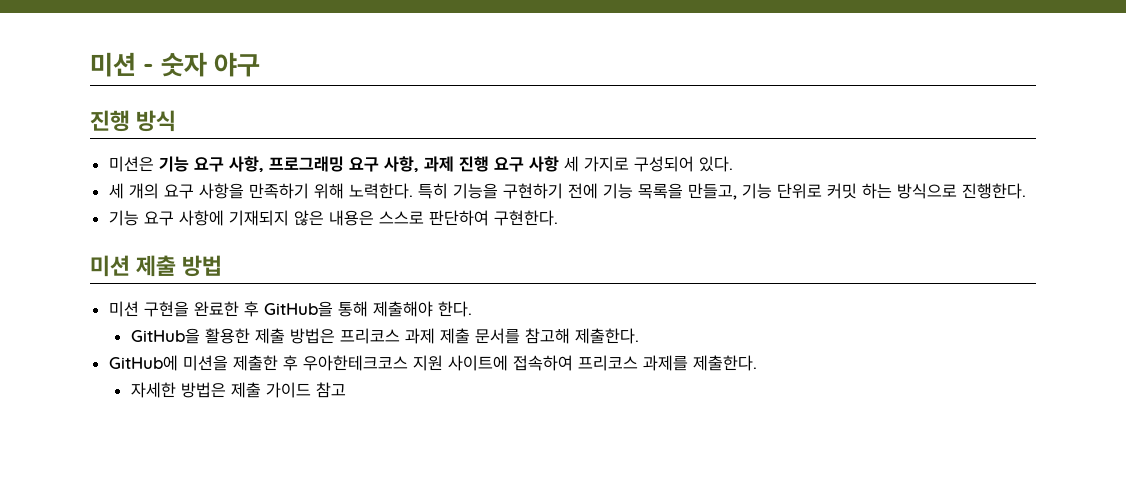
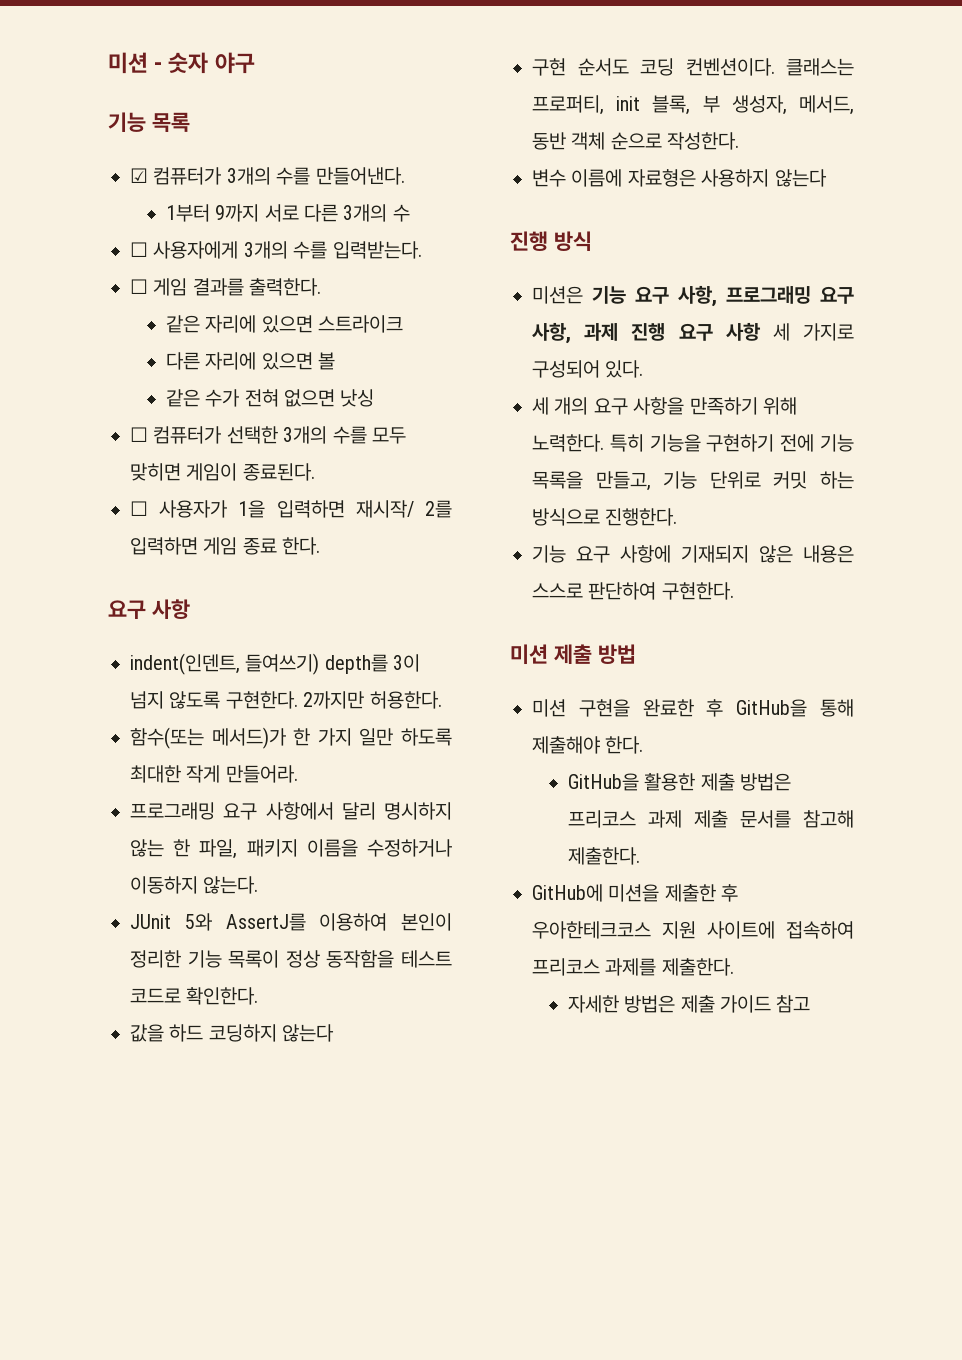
(261, 64) none -> [108,112,190,132] [130,167,405,185] [165,204,410,222] [130,241,422,259] [130,278,322,296] [165,315,403,333] [165,352,335,370] [165,389,375,407] [130,426,406,444] [130,463,315,481] [130,500,452,518] [130,537,321,555] [108,599,190,619] [130,653,421,675] [130,691,442,709] [130,727,452,749] [130,765,298,783] [130,802,452,820] [130,839,452,859] [130,876,259,894] [130,913,452,931] [130,950,452,968] [130,987,259,1005] [130,1024,335,1042] [532,58,854,76] [532,95,854,115] [532,132,740,150] [532,169,827,187] // 기능 목록 // ☑ 컴퓨터가 3개의 수를 만들어낸다. // 1부터 9까지 서로 다른 3개의 수 // ☐ 사용자에게 3개의 수를 입력받는다. // ☐ 게임 결과를 출력한다. // 같은 자리에 있으면 스트라이크 // 다른 자리에 있으면 볼 // 같은 수가 전혀 없으면 낫싱 // ☐ 컴퓨터가 선택한 3개의 수를 모두 맞히면 게임이 종료된다. // ☐ 사용자가 1을 입력하면 재시작/ 2를 입력하면 게임 종료 한다. // 요구 사항 // indent(인덴트, 들여쓰기) depth를 3이 넘지 않도록 구현한다. 2까지만 허용한다. // 함수(또는 메서드)가 한 가지 일만 하도록 최대한 작게 만들어라. // 프로그래밍 요구 사항에서 달리 명시하지 않는 한 파일, 패키지 이름을 수정하거나 이동하지 않는다. // JUnit 5와 AssertJ를 이용하여 본인이 정리한 기능 목록이 정상 동작함을 테스트 코드로 확인한다. // 값을 하드 코딩하지 않는다 // 구현 순서도 코딩 컨벤션이다. 클래스는 프로퍼티, init 블록, 부 생성자, 메서드, 동반 객체 순으로 작성한다. // 변수 이름에 자료형은 사용하지 않는다

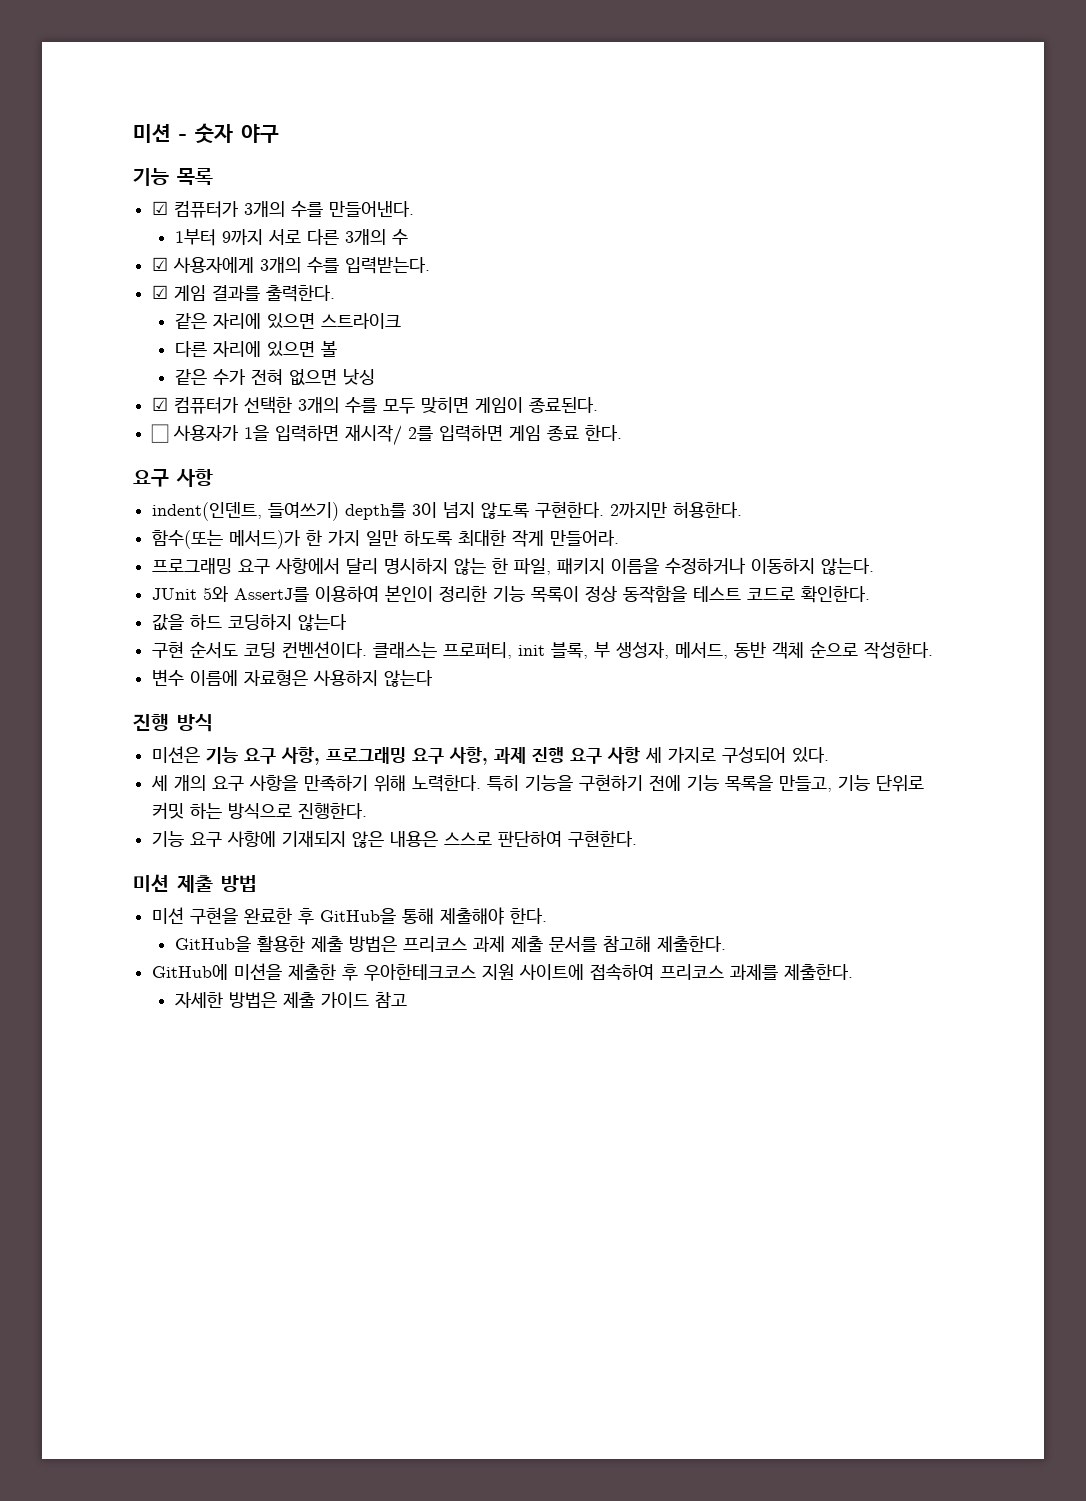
[130,242,148,257] ☐ -> [152,257,169,271] ☑
[130,279,148,294] ☐ -> [152,285,169,299] ☑
[130,427,148,442] ☐ -> [152,397,169,411] ☑

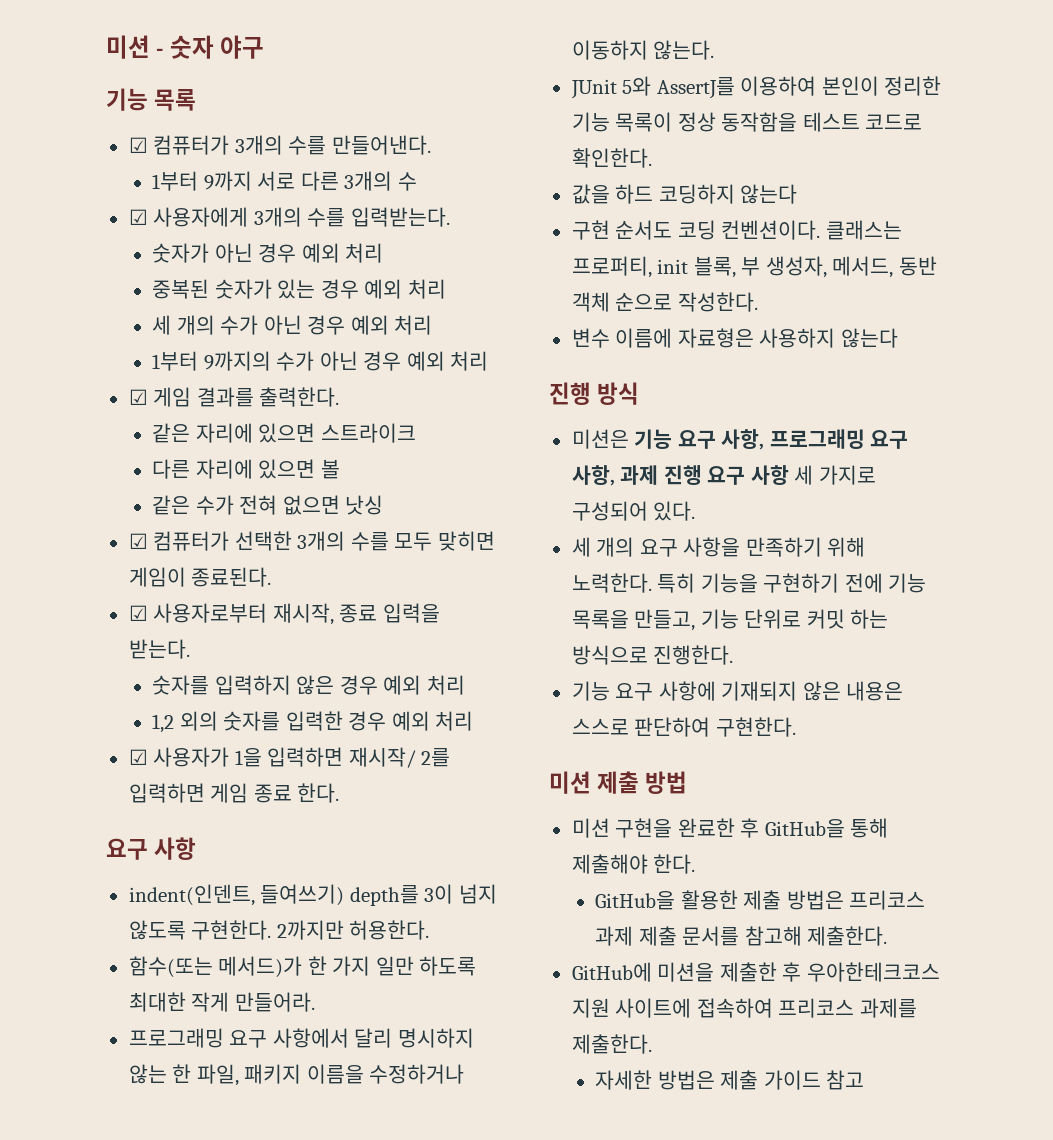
(431, 265) none -> [152,243,384,263] [152,279,446,299] [152,315,433,335] [152,351,489,371] // 숫자가 아닌 경우 예외 처리 // 중복된 숫자가 있는 경우 예외 처리 // 세 개의 수가 아닌 경우 예외 처리 // 1부터 9까지의 수가 아닌 경우 예외 처리
[151,424,170,443] ☐ -> [128,603,440,625] [128,639,190,659] [152,675,465,695] [152,711,474,733] [128,749,148,765] ☑ 사용자로부터 재시작, 종료 입력을 받는다. // 숫자를 입력하지 않은 경우 예외 처리 // 1,2 외의 숫자를 입력한 경우 예외 처리 // ☑

